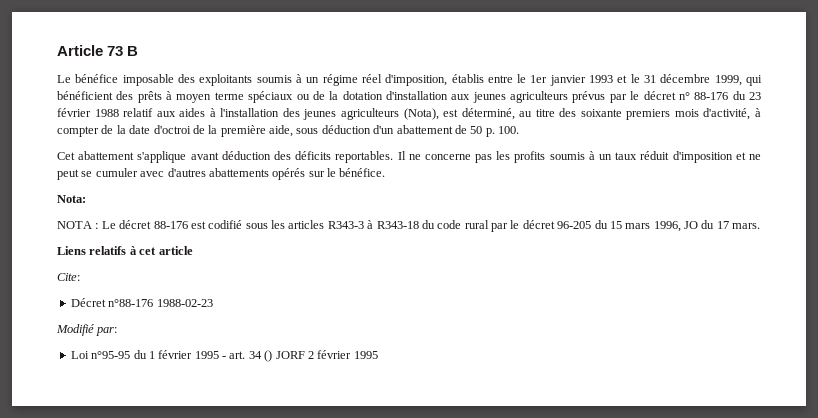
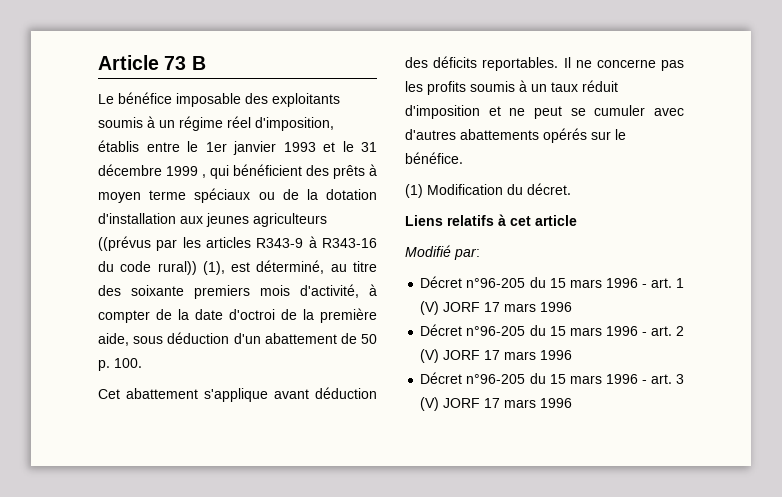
[714,75,742,86] 1999, -> [166,166,206,178] 1999 ,
[572,91,762,103] [57,108,439,120] prévus par le décret n° 88-176 du 23 février 1988 relatif aux aides à l'installation des jeunes agriculteurs (Nota), -> [98,236,377,251] [98,261,225,275] ((prévus par les articles R343-9 à R343-16 du code rural)) (1),
[57,195,86,203] [57,220,761,232] Nota: // NOTA : Le décret 88-176 est codifié sous les articles R343-3 à R343-18 du code rural par le décret 96-205 du 15 mars 1996, JO du 17 mars. -> [405,183,571,198] (1) Modification du décret.
[57,273,80,281] [70,298,213,307] [56,324,118,336] [70,350,378,362] Cite: // Décret n°88-176 1988-02-23 // Modifié par: // Loi n°95-95 du 1 février 1995 - art. 34 () JORF 2 février 1995 -> [405,245,480,260] [420,276,684,288] [420,301,573,315] [420,324,684,336] [420,349,573,363] [420,372,684,384] [420,397,573,411] Modifié par: // Décret n°96-205 du 15 mars 1996 - art. 1 (V) JORF 17 mars 1996 // Décret n°96-205 du 15 mars 1996 - art. 2 (V) JORF 17 mars 1996 // Décret n°96-205 du 15 mars 1996 - art. 3 (V) JORF 17 mars 1996

